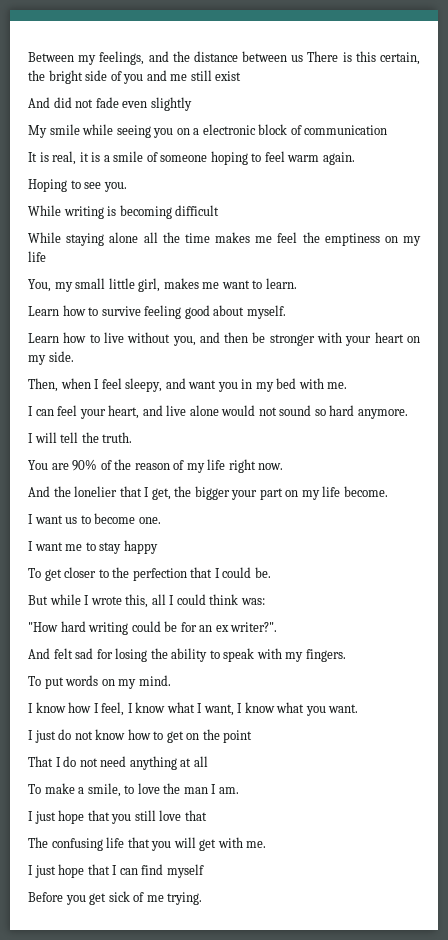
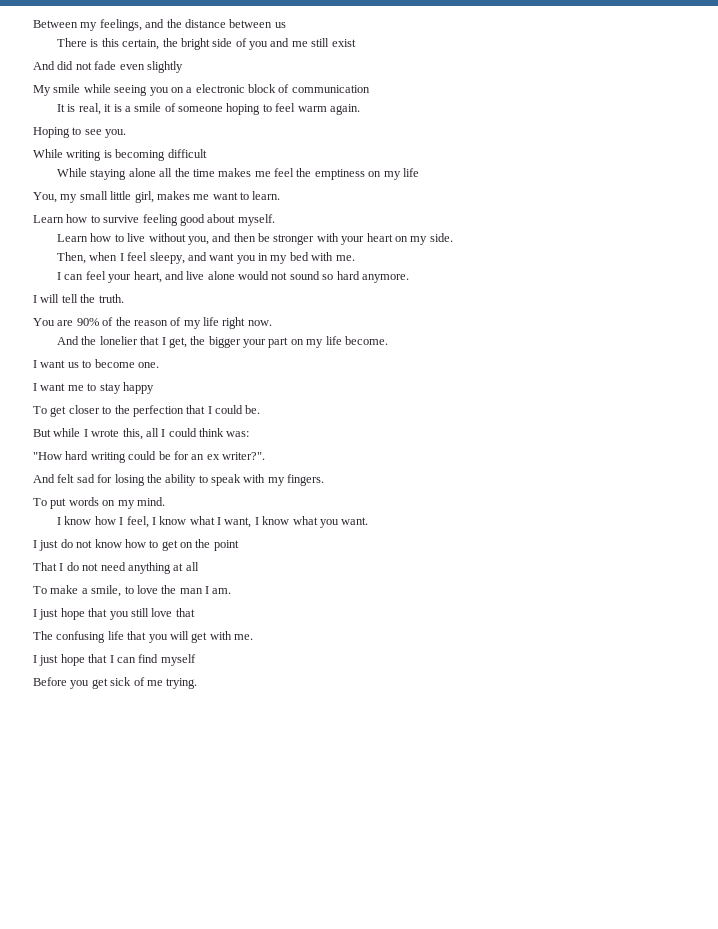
(304, 58) none -> (286, 25) //

